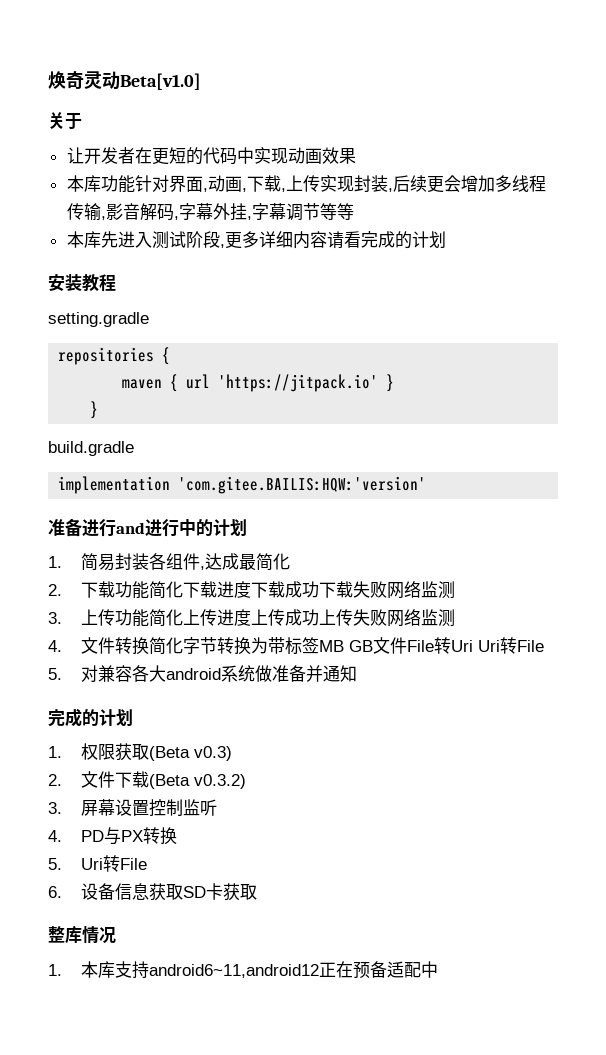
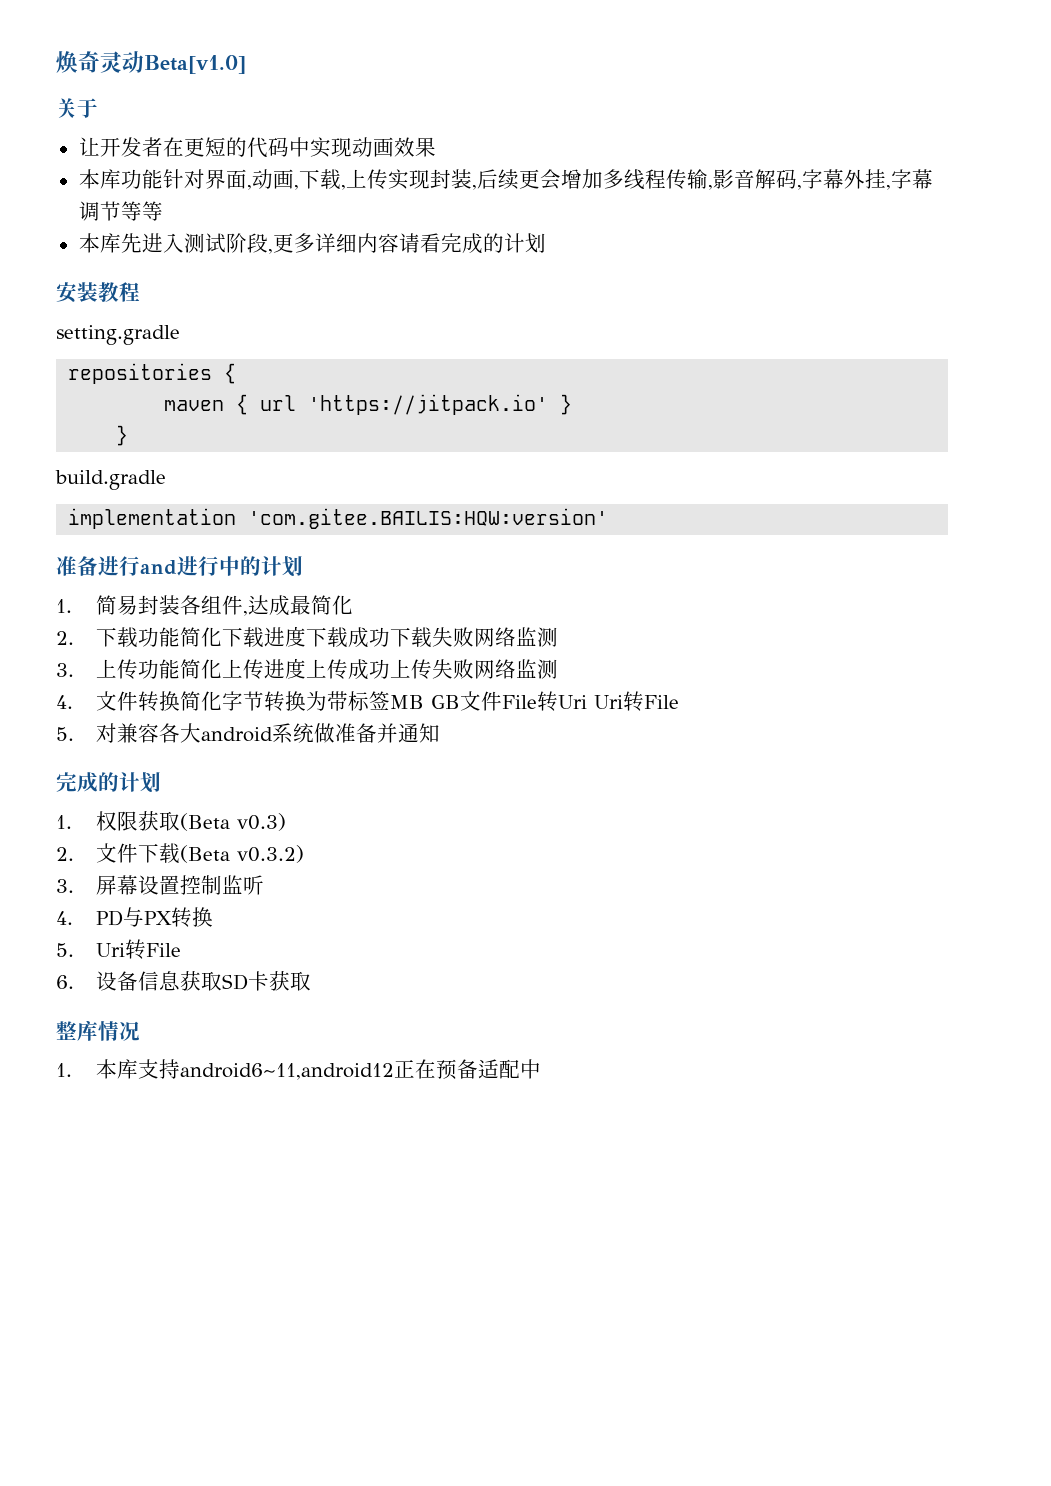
[178,476,427,494] 'com.gitee.BAILIS:HQW:'version' -> [248,508,609,529] 'com.gitee.BAILIS:HQW:version'

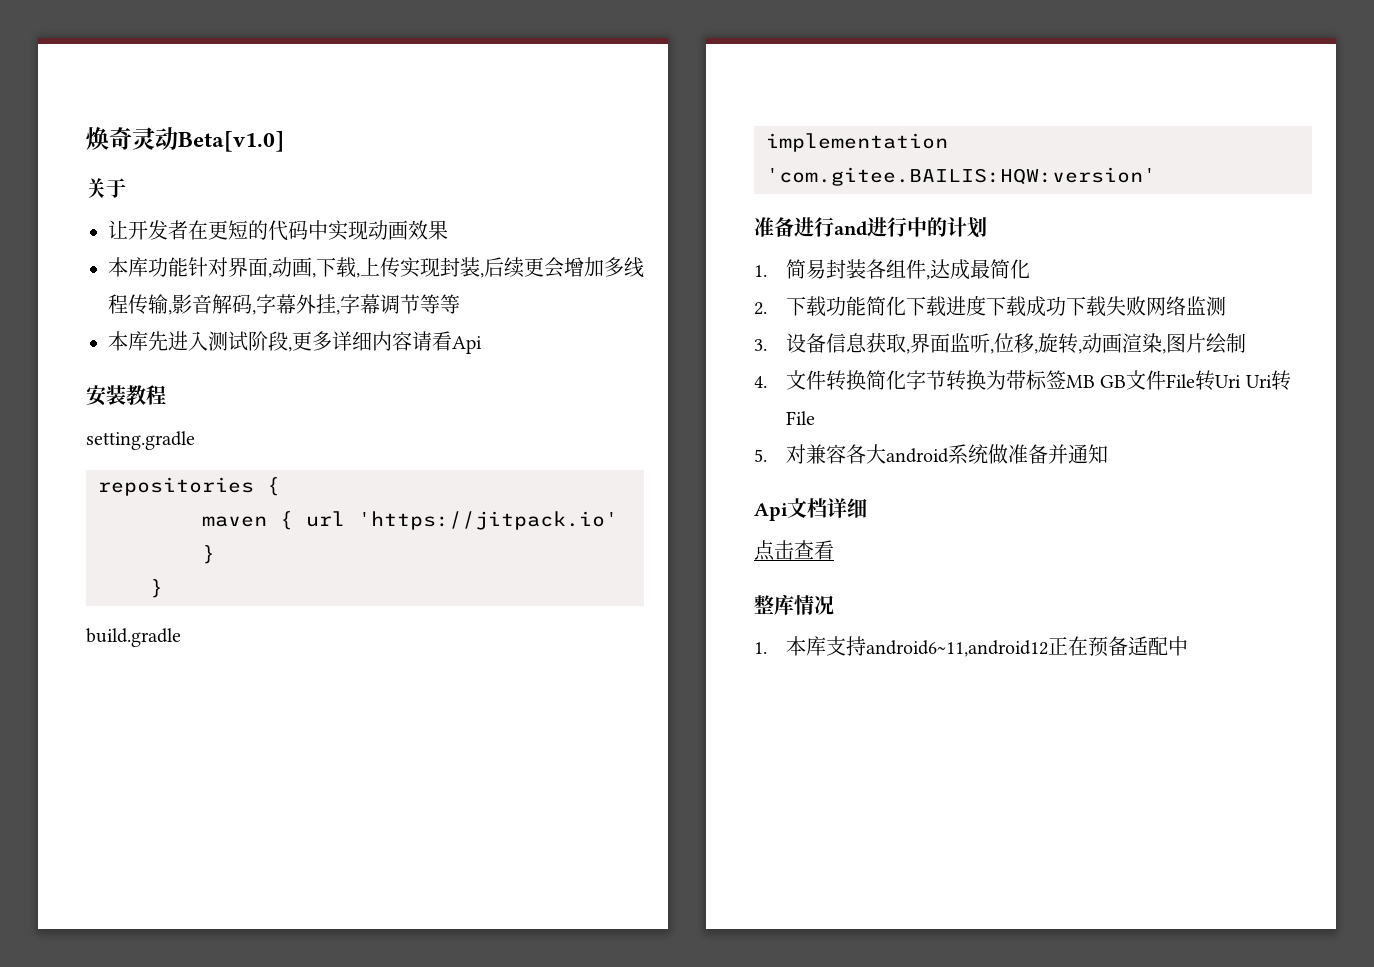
[440,233,546,254] 完成的计划 -> [452,336,482,354] Api
[95,658,558,680] 上传功能简化上传进度上传成功上传失败网络监测 -> [785,333,1246,354] 设备信息获取,界面监听,位移,旋转,动画渲染,图片绘制
[56,772,161,793] [56,811,286,831] [56,843,304,864] [56,875,264,895] [56,907,213,928] [56,939,181,960] [56,971,311,991] 完成的计划 // 1.权限获取(Beta v0.3) // 2.文件下载(Beta v0.3.2) // 3.屏幕设置控制监听 // 4. PD与PX转换 // 5. Uri转File // 6.设备信息获取SD卡获取 -> [754,498,867,521] [754,540,834,561] Api文档详细 // 点击查看

